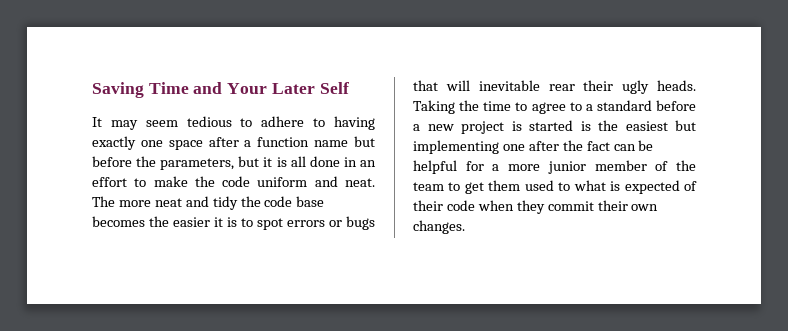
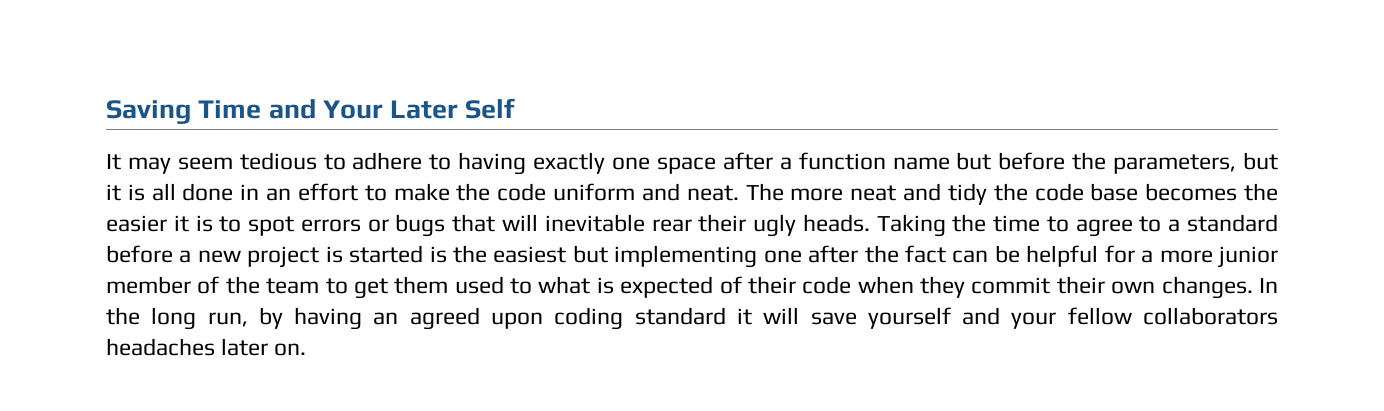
(465, 227) none -> [1259,278,1278,293] [106,307,1278,330] [106,338,307,356] In the long run, by having an agreed upon coding standard it will save yourself and your fellow collaborators headaches later on.

